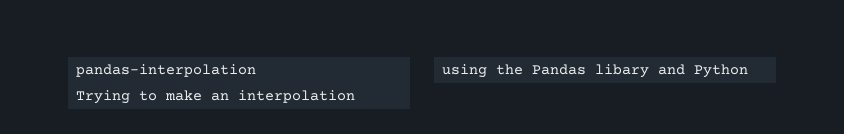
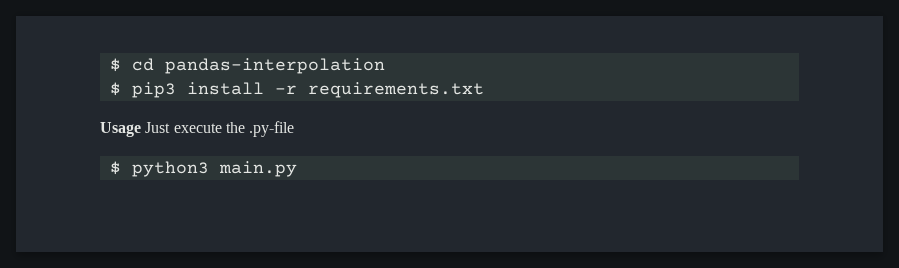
(75, 70) none -> [109,58,154,72] $ cd
[75,90,355,104] [441,64,748,78] Trying to make an interpolation using the Pandas libary and Python -> [109,82,484,98] [100,121,295,137] [109,161,297,177] $ pip3 install -r requirements.txt // Usage Just execute the .py-file // $ python3 main.py

